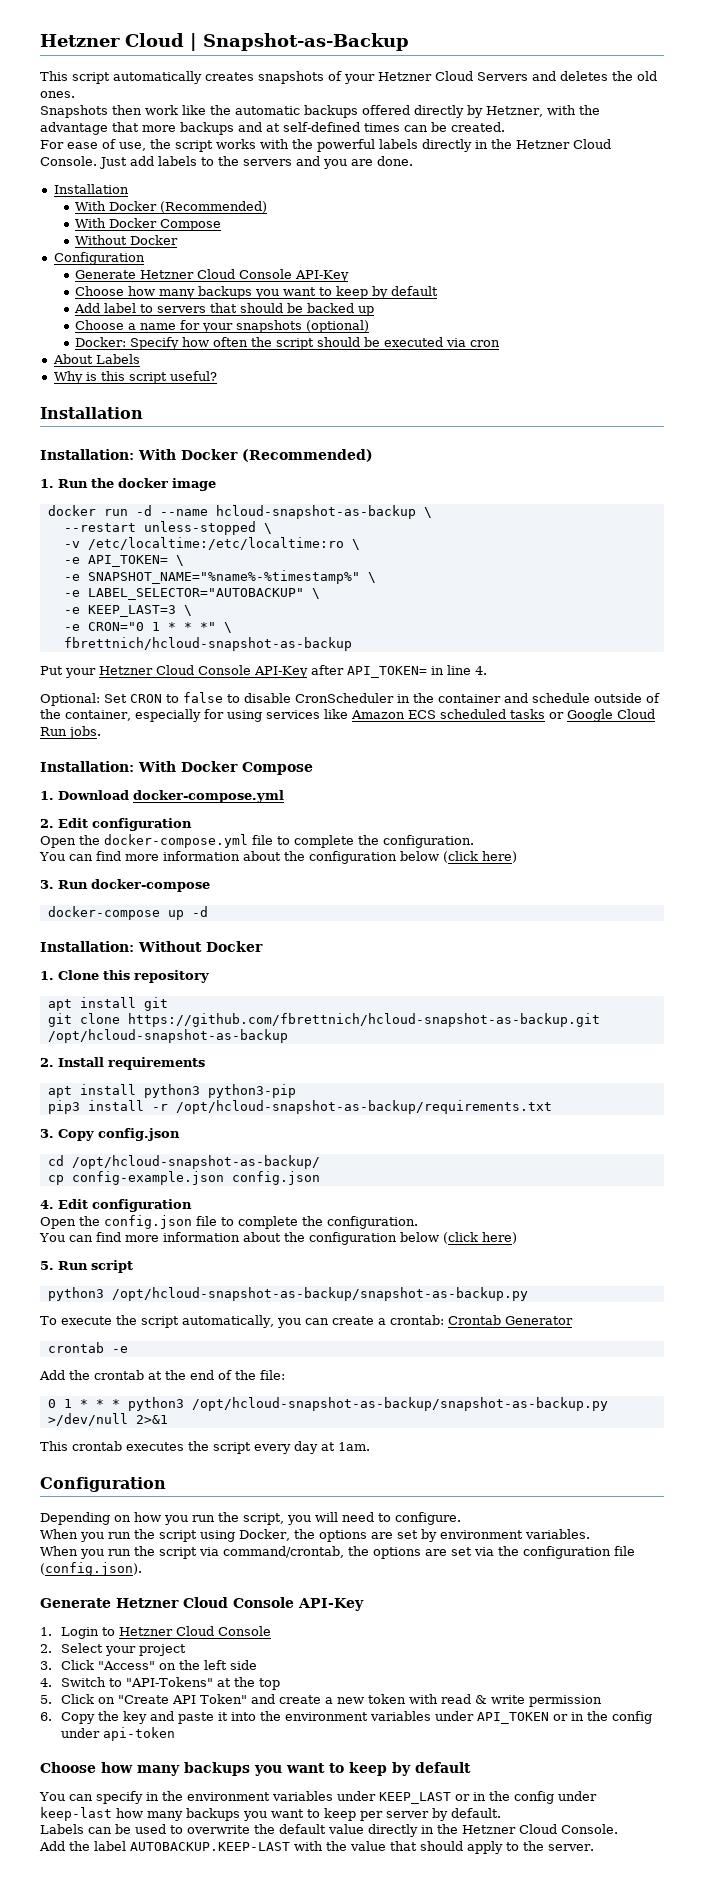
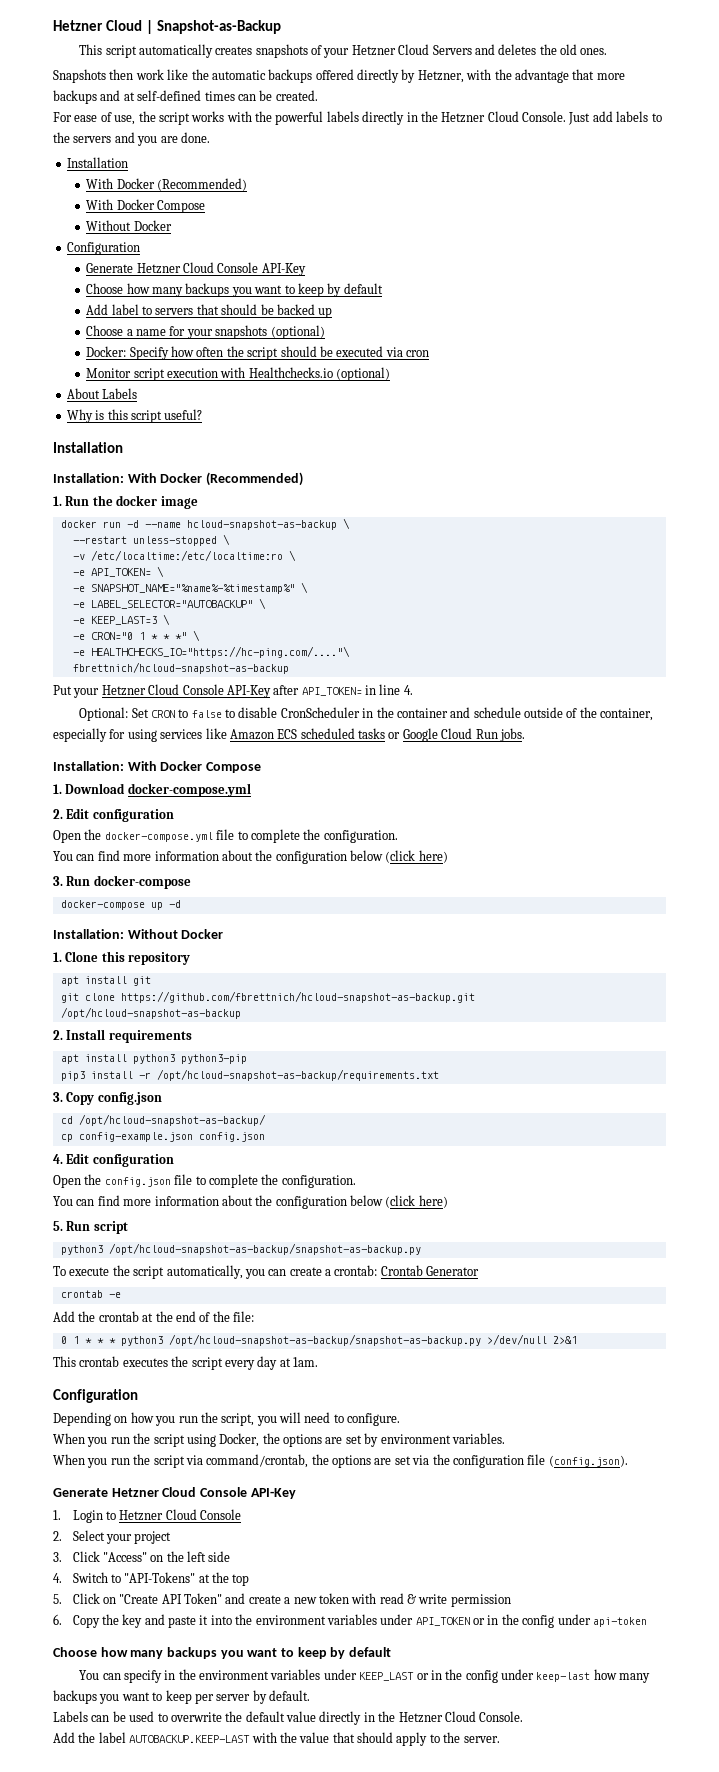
(501, 343) none -> [86,367,391,381] // Monitor script execution with Healthchecks.io (optional)
(232, 627) none -> [72,646,350,658] // -e HEALTHCHECKS_IO="https://hc-ping.com/...."\

